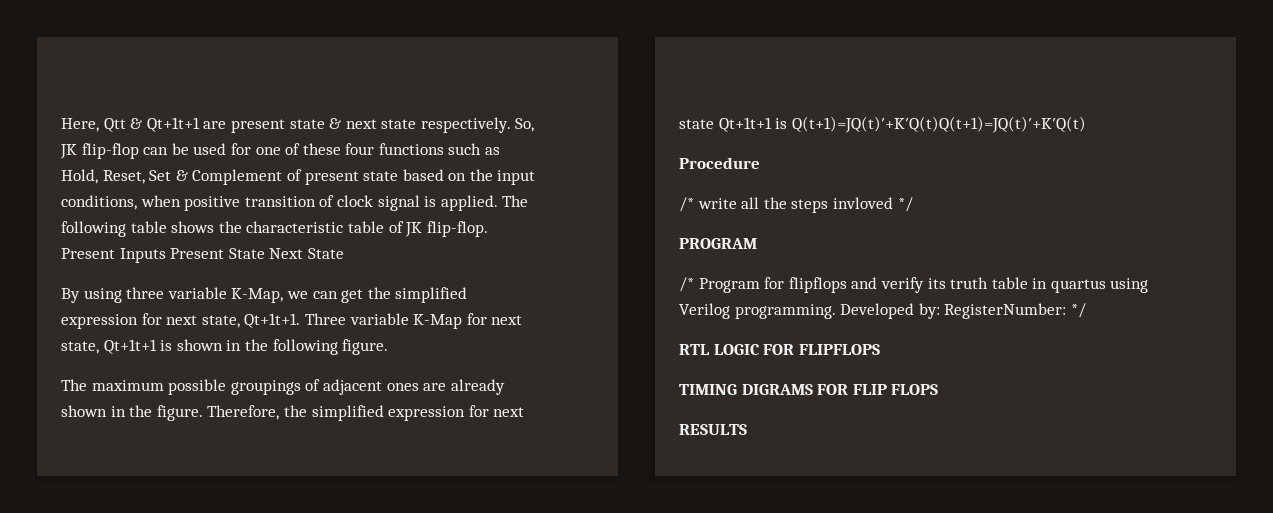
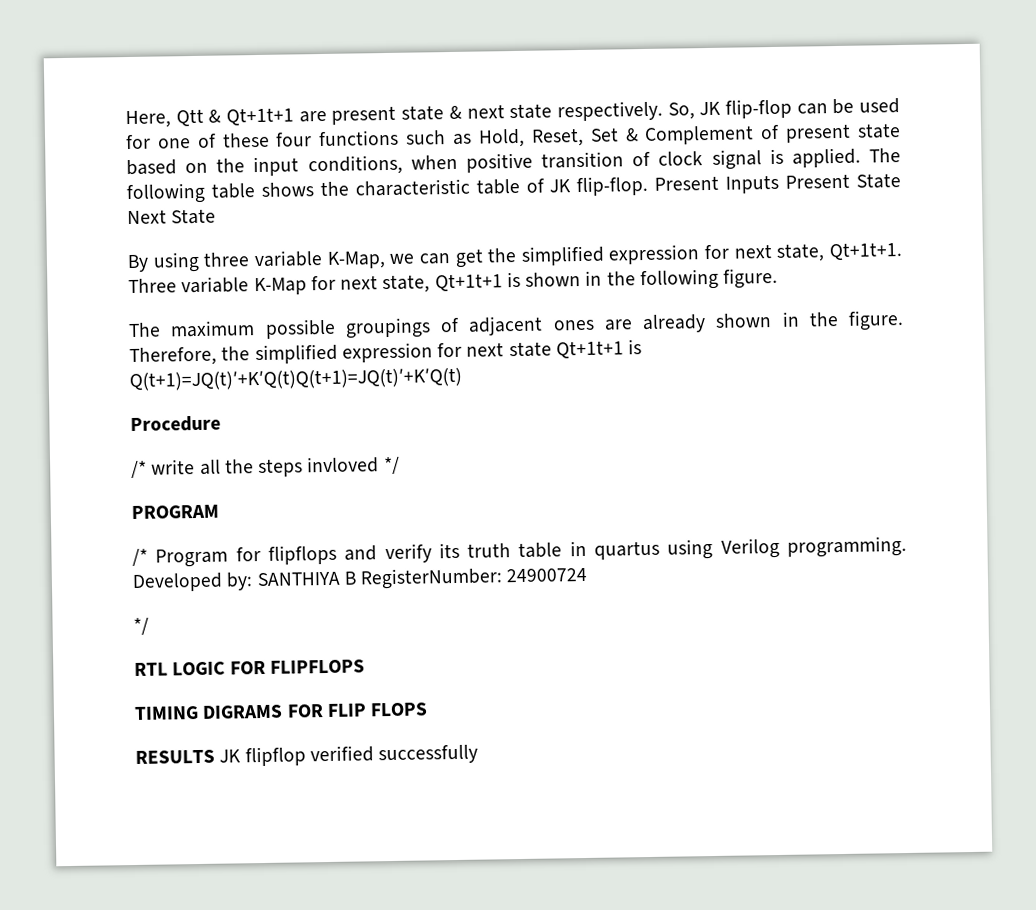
[944,303,1067,319] RegisterNumber: -> [256,567,588,590] SANTHIYA B RegisterNumber: 24900724 //
(747, 429) none -> [219,744,479,767] JK flipflop verified successfully

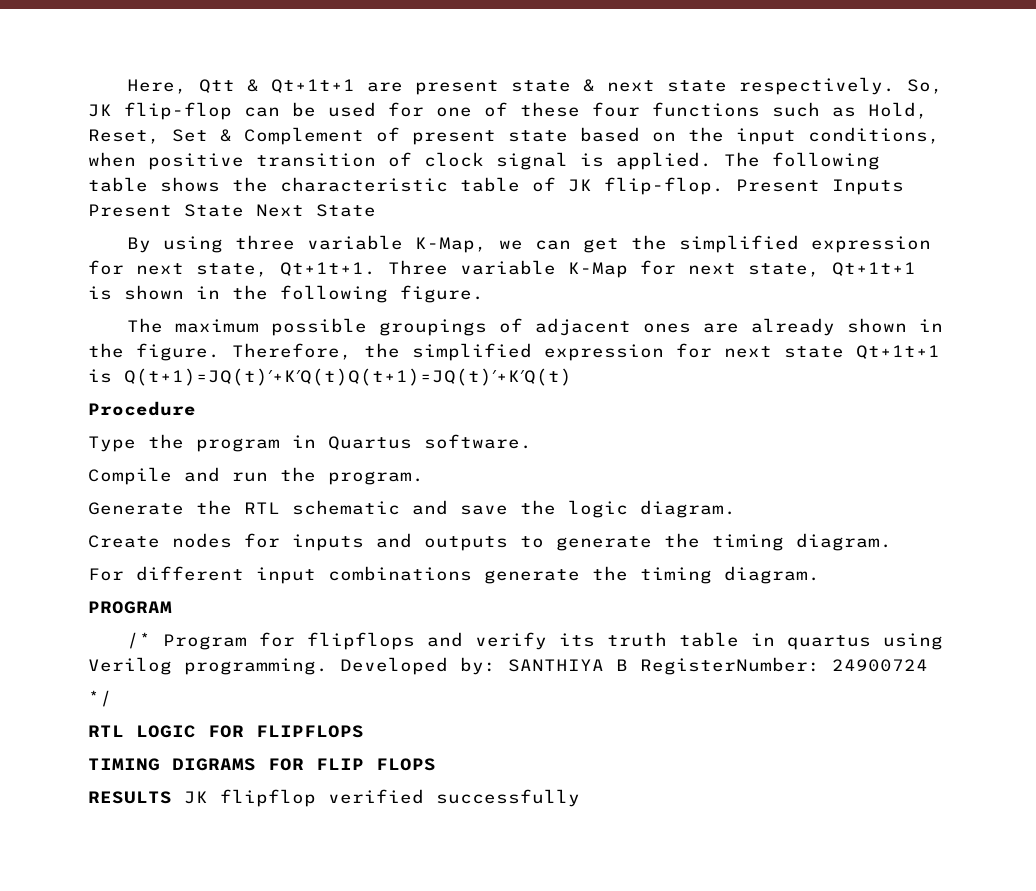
[131,456,400,479] /* write all the steps invloved */ -> [88,434,532,452] [88,467,424,485] [88,500,736,518] [88,533,892,551] [88,566,820,584] Type the program in Quartus software. // Compile and run the program. // Generate the RTL schematic and save the logic diagram. // Create nodes for inputs and outputs to generate the timing diagram. // For different input combinations generate the timing diagram.

